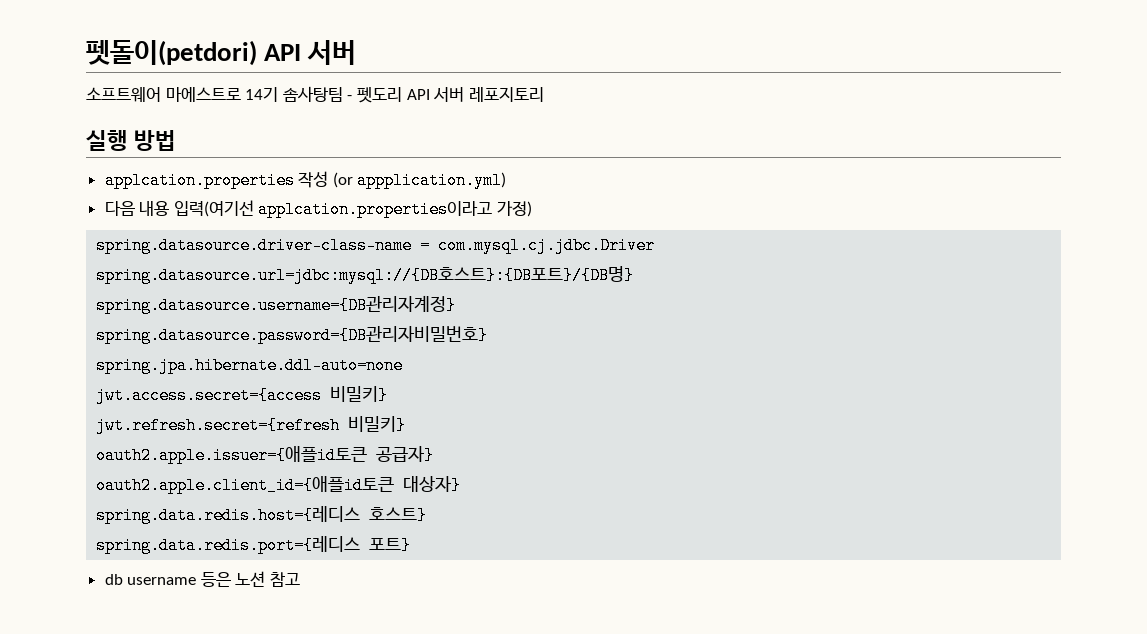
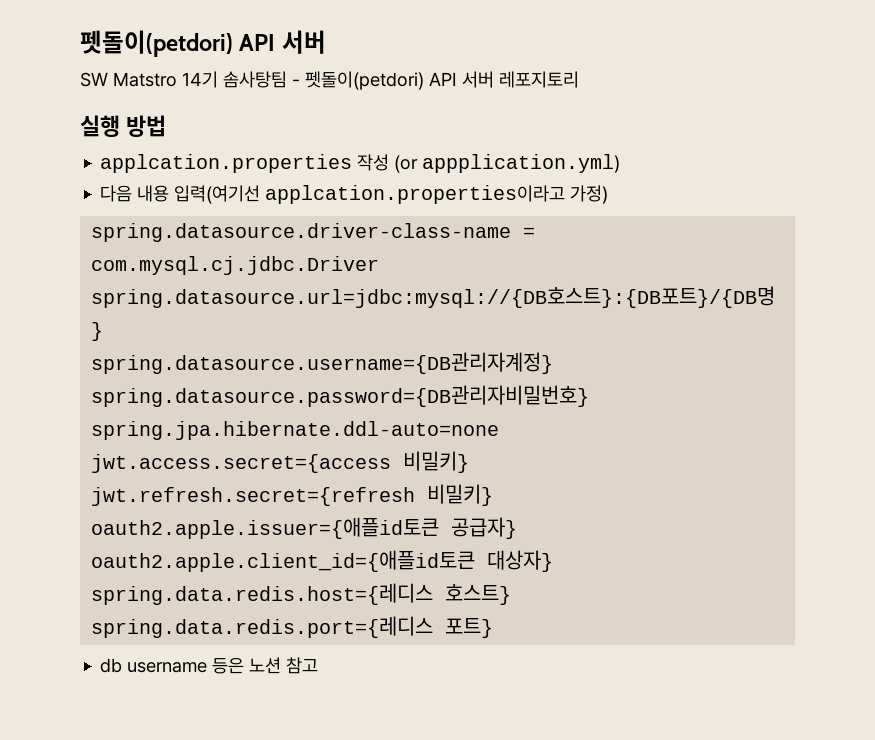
[86,87,241,102] 소프트웨어 마에스트로 -> [80,72,177,87] SW Matstro
[356,87,402,103] 펫도리 -> [305,71,424,90] 펫돌이(petdori)

